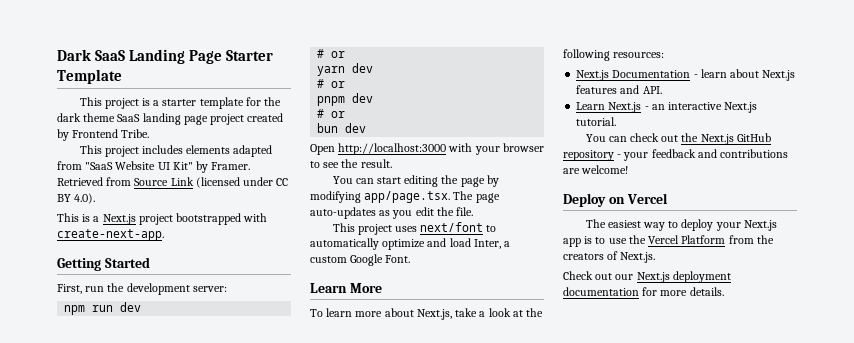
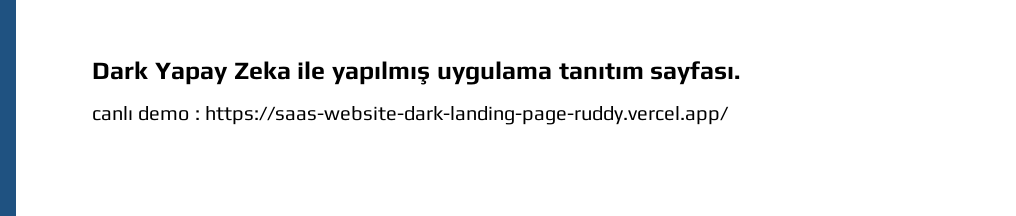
[95,49,274,64] [57,69,122,84] [79,97,282,109] [57,113,284,125] [57,129,150,141] [79,145,273,157] [57,161,251,173] [57,177,289,188] [57,193,96,204] [57,213,268,225] [57,229,164,241] [57,257,150,271] [57,283,227,295] [64,302,142,315] [317,49,346,58] [317,63,374,76] [317,79,346,88] [317,93,374,106] [317,109,346,118] [317,123,367,133] [310,143,544,155] [310,159,392,168] [332,175,499,187] [310,191,500,203] [310,207,474,219] [332,222,497,235] [310,238,511,250] [310,254,411,266] [310,283,382,293] [310,308,544,320] [563,49,665,61] [576,69,796,81] [576,85,662,94] [576,102,758,113] [576,117,617,126] [585,133,771,145] [563,149,789,161] [563,165,629,174] [563,193,668,207] [585,219,777,231] [563,235,774,247] [563,251,656,263] [563,271,731,283] [563,287,724,296] SaaS Landing Page Starter Template // This project is a starter template for the dark theme SaaS landing page project created by Frontend Tribe. // This project includes elements adapted from "SaaS Website UI Kit" by Framer. Retrieved from Source Link (licensed under CC BY 4.0). // This is a Next.js project bootstrapped with create-next-app. // Getting Started // First, run the development server: // npm run dev // # or // yarn dev // # or // pnpm dev // # or // bun dev // Open http://localhost:3000 with your browser to see the result. // You can start editing the page by modifying app/page.tsx. The page auto-updates as you edit the file. // This project uses next/font to automatically optimize and load Inter, a custom Google Font. // Learn More // To learn more about Next.js, take a look at the following resources: // Next.js Documentation - learn about Next.js features and API. // Learn Next.js - an interactive Next.js tutorial. // You can check out the Next.js GitHub repository - your feedback and contributions are welcome! // Deploy on Vercel // The easiest way to deploy your Next.js app is to use the Vercel Platform from the creators of Next.js. // Check out our Next.js deployment documentation for more details. -> [154,61,741,85] [92,106,730,125] Yapay Zeka ile yapılmış uygulama tanıtım sayfası. // canlı demo : https://saas-website-dark-landing-page-ruddy.vercel.app/

